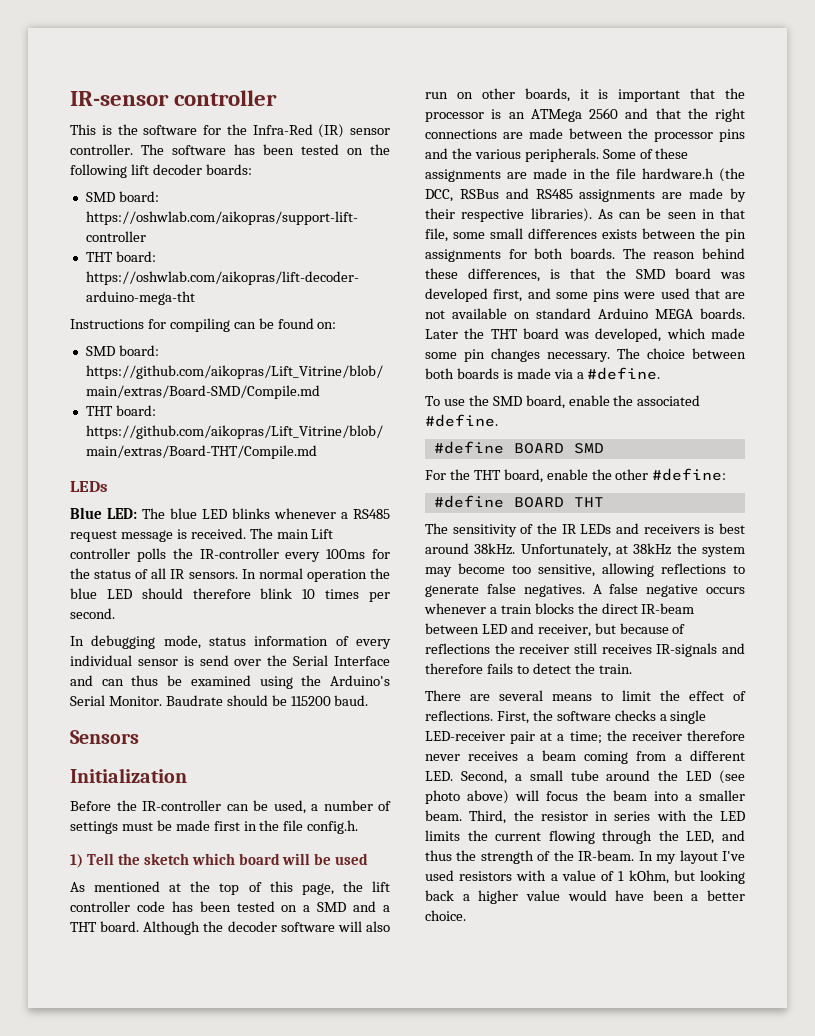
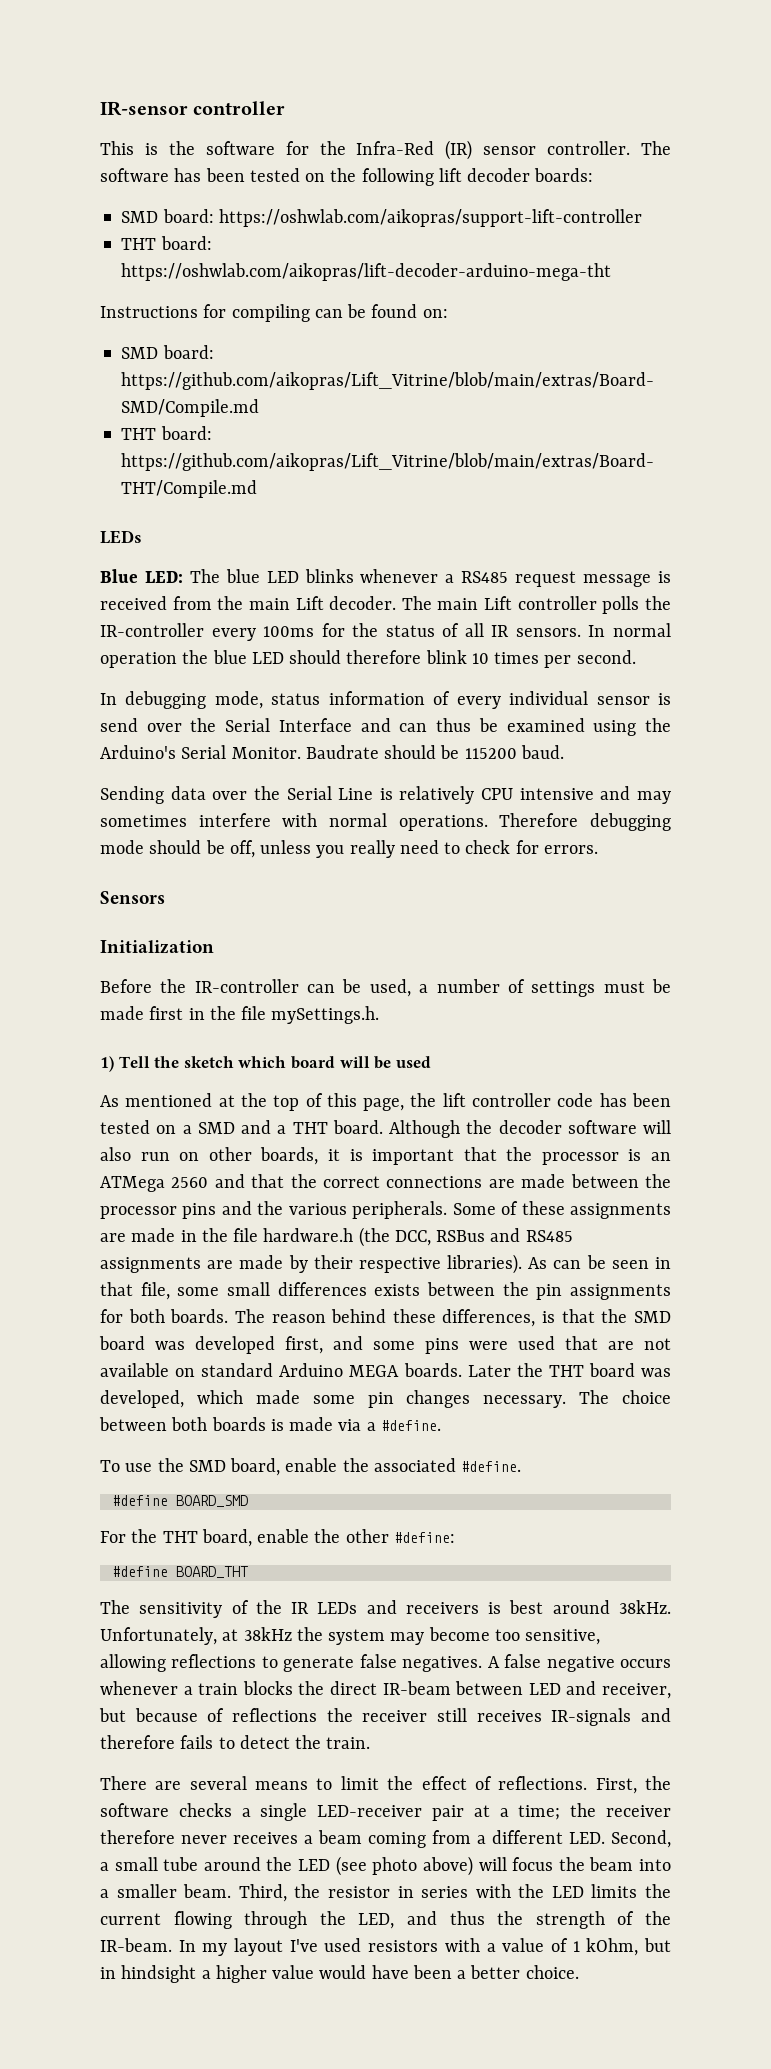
[190,528,246,539] received. -> [100,596,397,610] received from the main Lift decoder.
(369, 700) none -> [100,786,671,804] [100,813,671,831] [100,840,598,858] // Sending data over the Serial Line is relatively CPU intensive and may sometimes interfere with normal operations. Therefore debugging mode should be off, unless you really need to check for errors.
[307,820,359,834] config.h. -> [271,1006,380,1024] mySettings.h.
[715,108,745,122] right -> [323,1176,380,1188] correct
[513,443,604,454] BOARD SMD -> [175,1495,248,1507] BOARD_SMD
[513,497,604,508] BOARD THT -> [175,1566,248,1578] BOARD_THT
[700,870,745,884] [425,890,454,901] looking back -> [100,1965,197,1983] in hindsight

